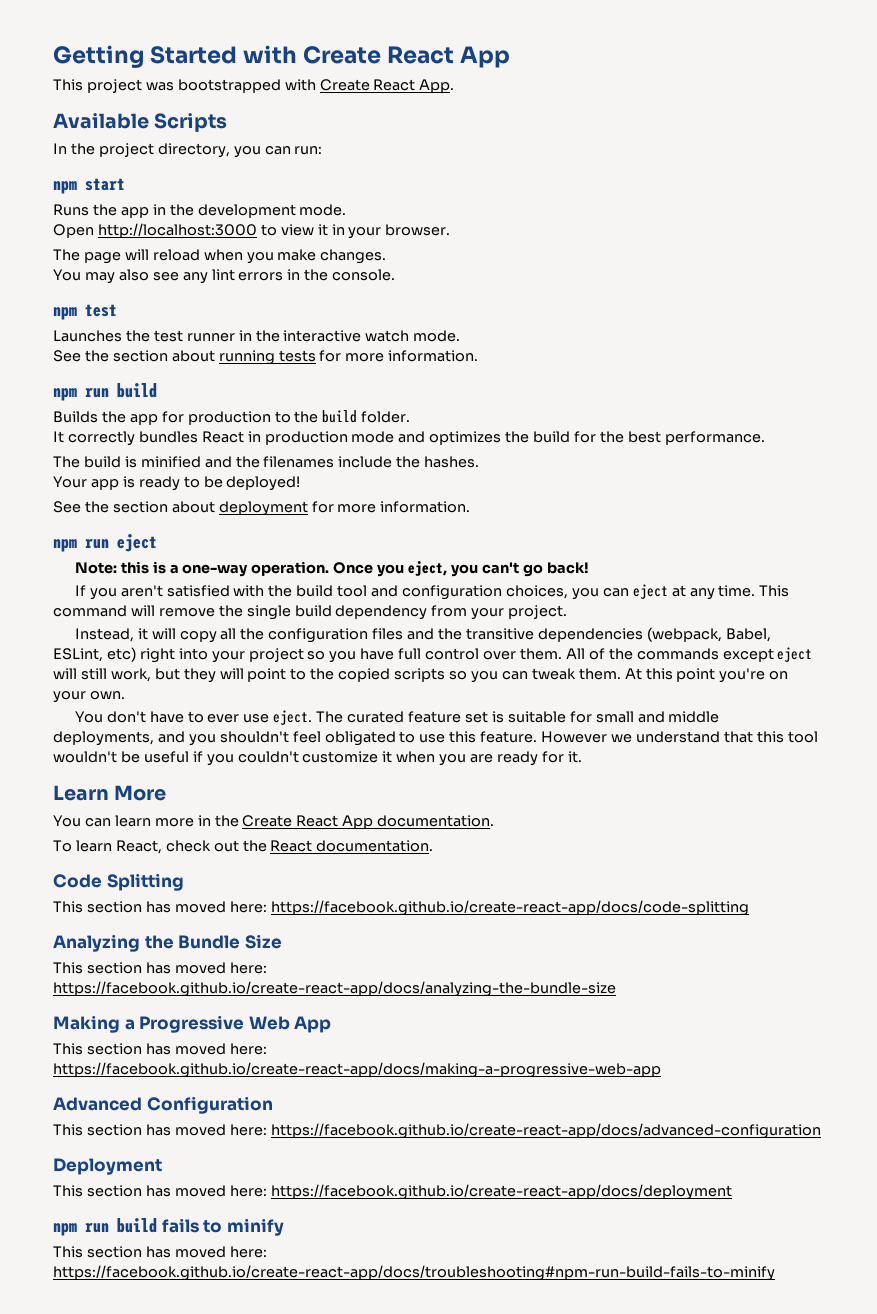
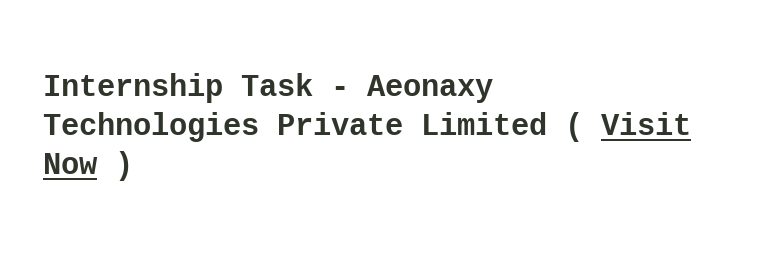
[53,45,511,68] [53,79,455,93] [53,113,228,132] [53,143,323,158] [53,178,125,194] [53,204,347,218] [53,223,451,239] [53,249,387,264] [53,269,396,284] [53,304,117,320] [53,330,461,342] [53,350,479,365] [53,383,157,401] [53,410,411,425] [53,431,765,446] [53,456,480,468] [53,476,301,491] [53,501,471,516] [53,534,157,552] [74,561,589,577] [74,584,790,600] [53,605,568,620] [74,627,771,643] [53,647,813,663] [53,668,789,683] [53,691,125,703] [74,710,720,725] [53,731,818,746] [53,751,582,766] [53,785,167,801] [53,815,495,829] [53,840,434,854] [53,873,184,891] [53,900,749,916] [53,934,282,952] [53,962,267,974] [53,981,616,997] [53,1015,332,1033] [53,1043,267,1055] [53,1062,661,1078] [53,1096,273,1114] [53,1123,821,1139] [53,1158,162,1175] [53,1184,732,1200] [53,1218,284,1236] [53,1246,267,1258] [53,1265,775,1281] Getting Started with Create React App // This project was bootstrapped with Create React App. // Available Scripts // In the project directory, you can run: // npm start // Runs the app in the development mode. // Open http://localhost:3000 to view it in your browser. // The page will reload when you make changes. // You may also see any lint errors in the console. // npm test // Launches the test runner in the interactive watch mode. // See the section about running tests for more information. // npm run build // Builds the app for production to the build folder. // It correctly bundles React in production mode and optimizes the build for the best performance. // The build is minified and the filenames include the hashes. // Your app is ready to be deployed! // See the section about deployment for more information. // npm run eject // Note: this is a one-way operation. Once you eject, you can't go back! // If you aren't satisfied with the build tool and configuration choices, you can eject at any time. This command will remove the single build dependency from your project. // Instead, it will copy all the configuration files and the transitive dependencies (webpack, Babel, ESLint, etc) right into your project so you have full control over them. All of the commands except eject will still work, but they will point to the copied scripts so you can tweak them. At this point you're on your own. // You don't have to ever use eject. The curated feature set is suitable for small and middle deployments, and you shouldn't feel obligated to use this feature. However we understand that this tool wouldn't be useful if you couldn't customize it when you are ready for it. // Learn More // You can learn more in the Create React App documentation. // To learn React, check out the React documentation. // Code Splitting // This section has moved here: https://facebook.github.io/create-react-app/docs/code-splitting // Analyzing the Bundle Size // This section has moved here: https://facebook.github.io/create-react-app/docs/analyzing-the-bundle-size // Making a Progressive Web App // This section has moved here: https://facebook.github.io/create-react-app/docs/making-a-progressive-web-app // Advanced Configuration // This section has moved here: https://facebook.github.io/create-react-app/docs/advanced-configuration // Deployment // This section has moved here: https://facebook.github.io/create-react-app/docs/deployment // npm run build fails to minify // This section has moved here: https://facebook.github.io/create-react-app/docs/troubleshooting#npm-run-build-fails-to-minify -> [43,73,493,103] [43,112,691,142] [43,151,133,181] Internship Task - Aeonaxy Technologies Private Limited ( Visit Now )

